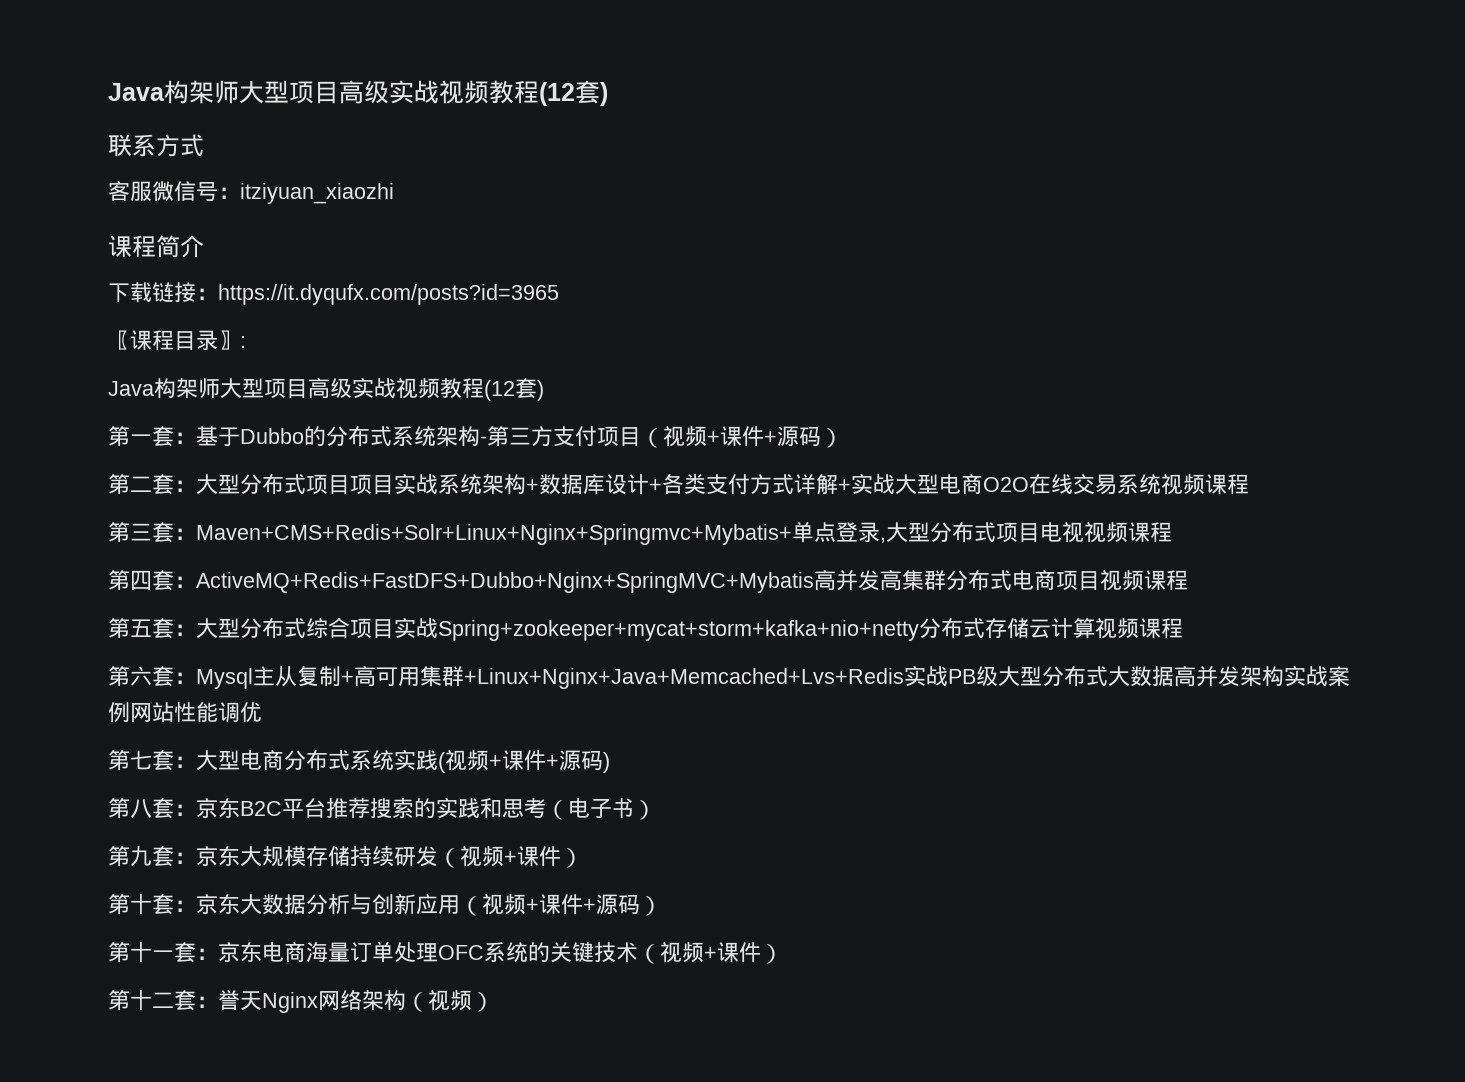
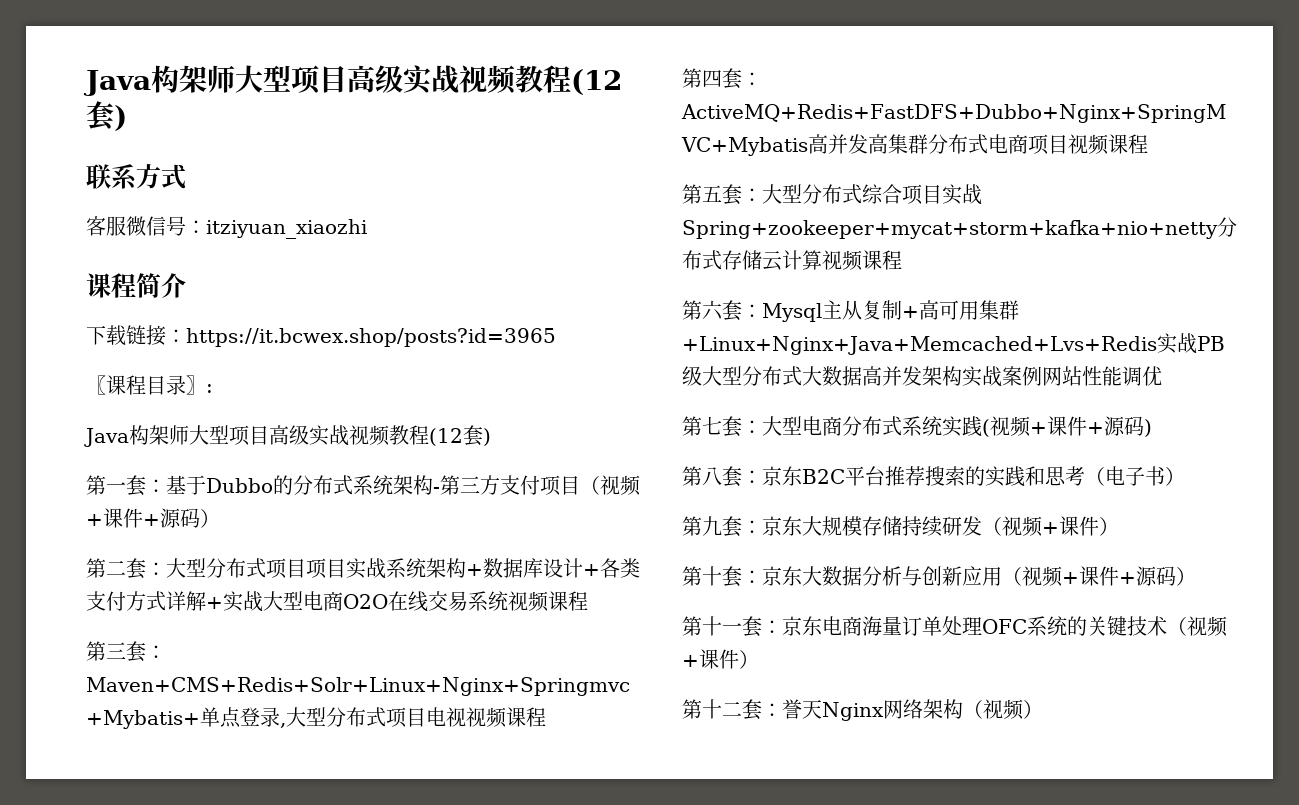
[218,284,559,305] https://it.dyqufx.com/posts?id=3965 -> [186,328,556,347] https://it.bcwex.shop/posts?id=3965

